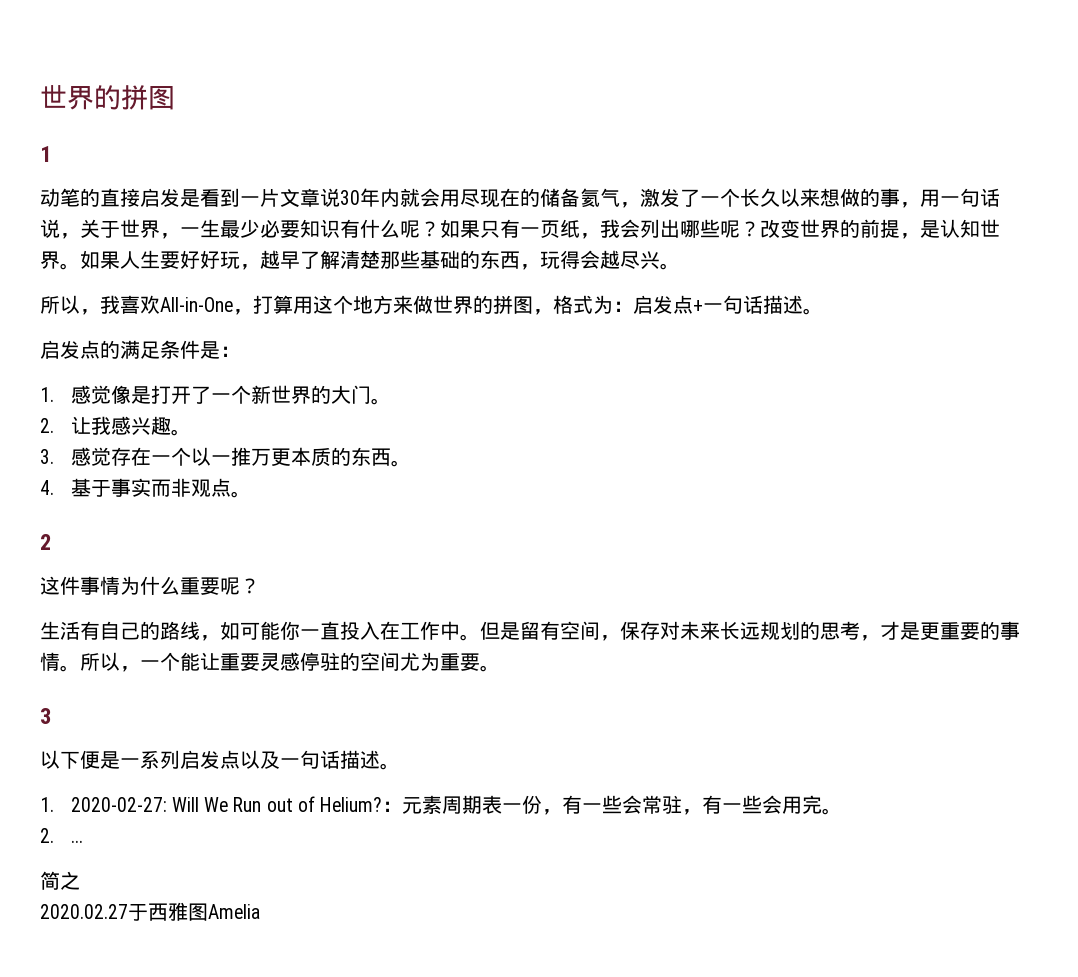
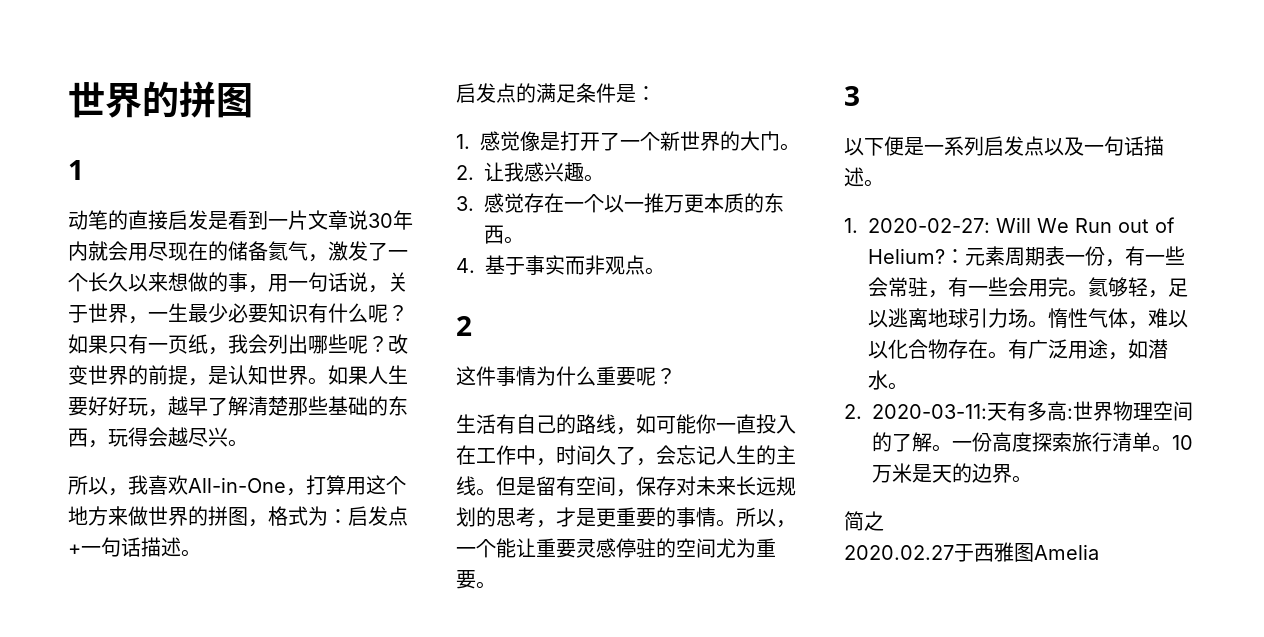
(460, 630) none -> [536,445,796,466] [456,476,476,496] ，时间久了，会忘记人生的主线
[40,828,83,843] // 2. ... -> [1088,277,1188,298] [868,308,1188,329] [868,339,1168,360] [868,370,908,390] [844,401,1193,421] [872,432,1193,452] [872,463,1032,483] 氦够轻，足以逃离地球引力场。惰性气体，难以以化合物存在。有广泛用途，如潜水。 // 2. 2020-03-11:天有多高:世界物理空间的了解。一份高度探索旅行清单。10万米是天的边界。

